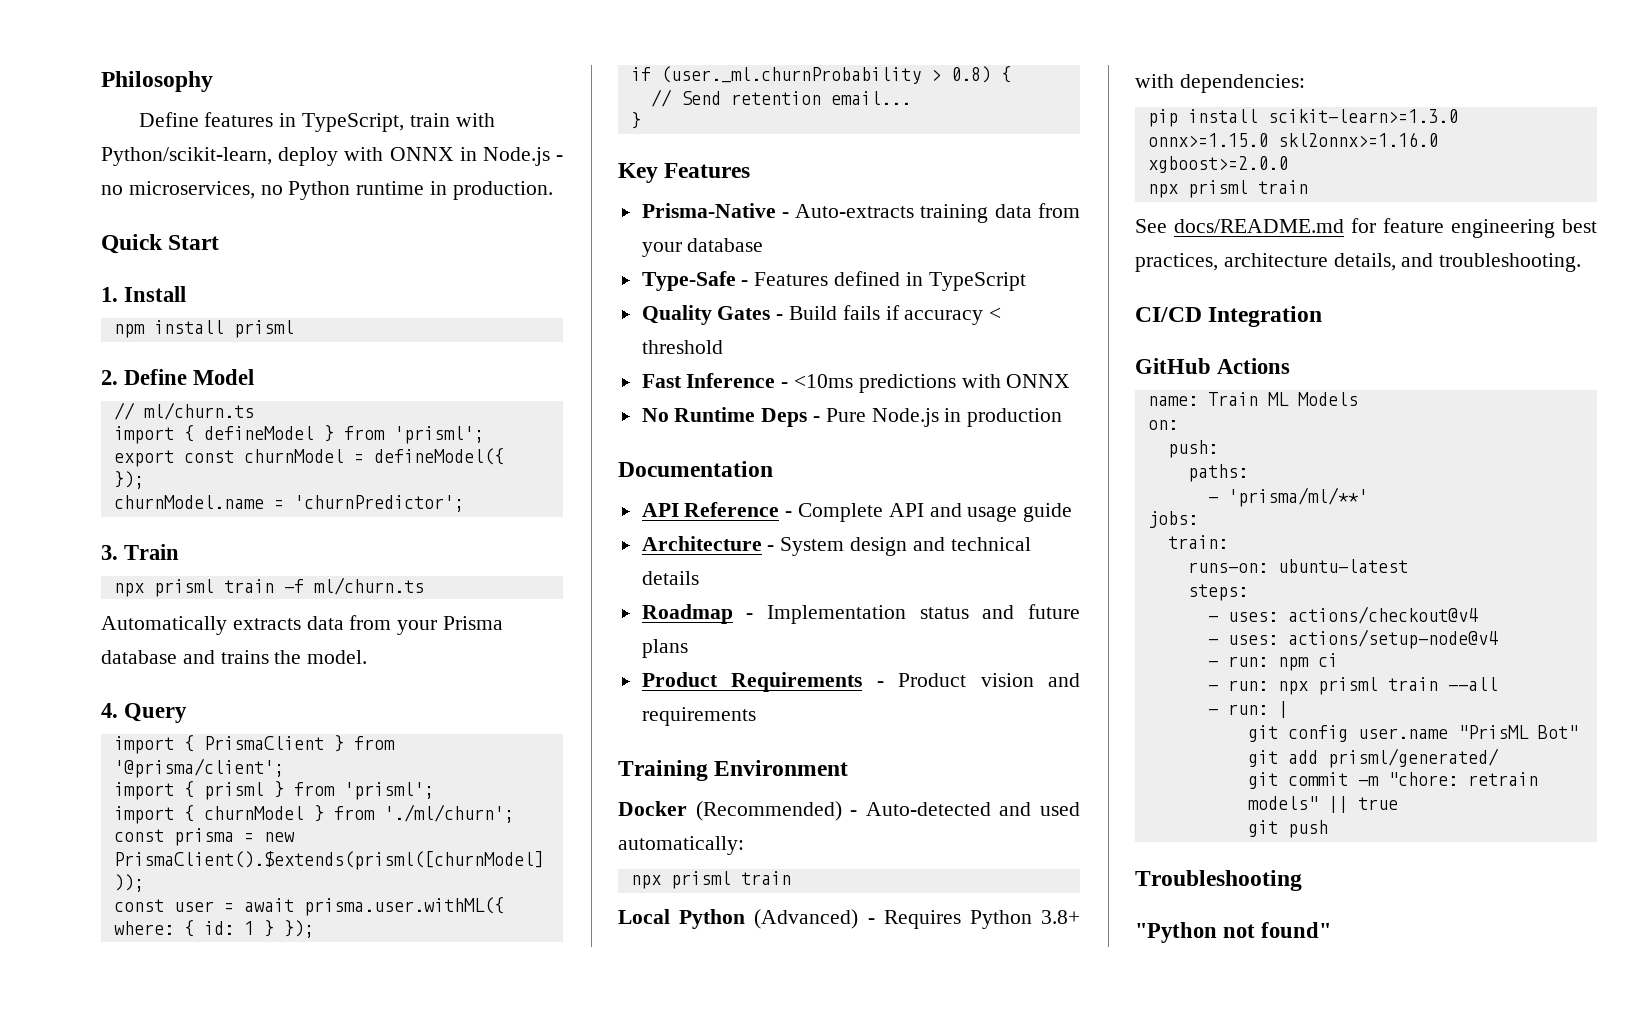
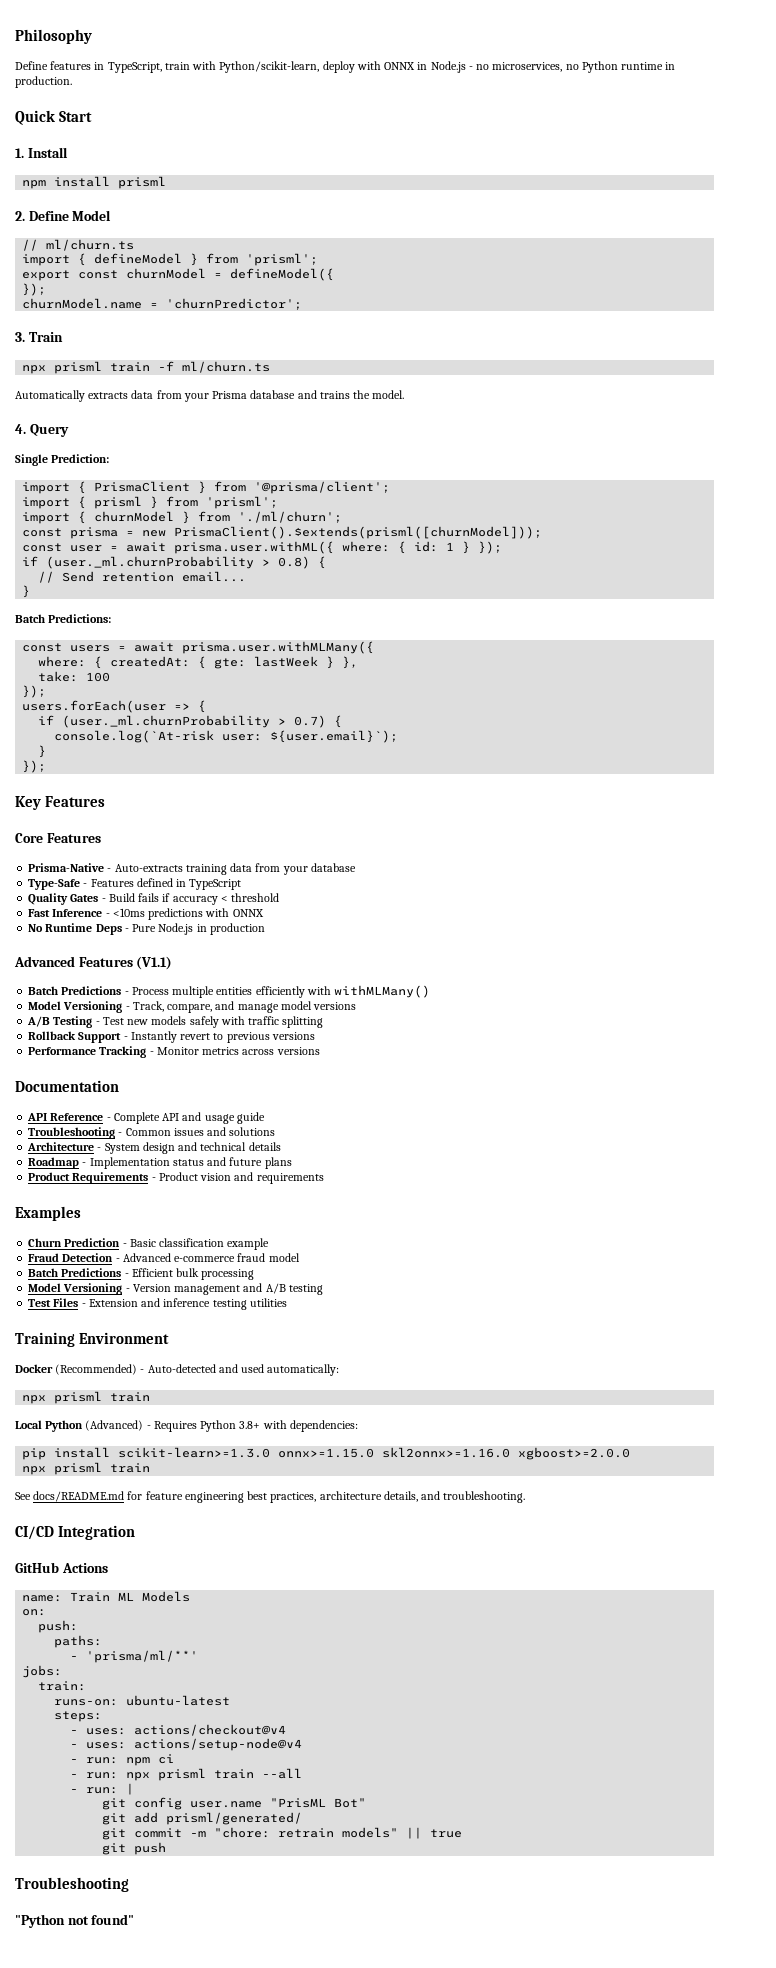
(188, 713) none -> [15,454,110,466] // Single Prediction:
(641, 120) none -> [15,614,112,623] [22,641,375,654] [38,656,359,669] [38,671,111,682] [22,685,47,698] [22,700,207,713] [38,715,343,728] [54,730,399,743] [38,745,47,758] [22,760,47,773] // Batch Predictions: // const users = await prisma.user.withMLMany({ // where: { createdAt: { gte: lastWeek } }, // take: 100 // }); // users.forEach(user => { // if (user._ml.churnProbability > 0.7) { // console.log(`At-risk user: ${user.email}`); // } // });
(751, 170) none -> [15,833,101,843] // Core Features
(1063, 417) none -> [14,956,173,970] [28,985,431,998] [28,1001,357,1013] [27,1016,324,1028] [28,1031,315,1043] [28,1046,320,1058] // Advanced Features (V1.1) // Batch Predictions - Process multiple entities efficiently with withMLMany() // Model Versioning - Track, compare, and manage model versions // A/B Testing - Test new models safely with traffic splitting // Rollback Support - Instantly revert to previous versions // Performance Tracking - Monitor metrics across versions
(1073, 512) none -> [28,1127,276,1139] // Troubleshooting - Common issues and solutions
(756, 716) none -> [15,1206,81,1221] [28,1238,270,1250] [28,1253,300,1262] [28,1268,255,1280] [28,1283,323,1295] [28,1298,287,1310] // Examples // Churn Prediction - Basic classification example // Fraud Detection - Advanced e-commerce fraud model // Batch Predictions - Efficient bulk processing // Model Versioning - Version management and A/B testing // Test Files - Extension and inference testing utilities

